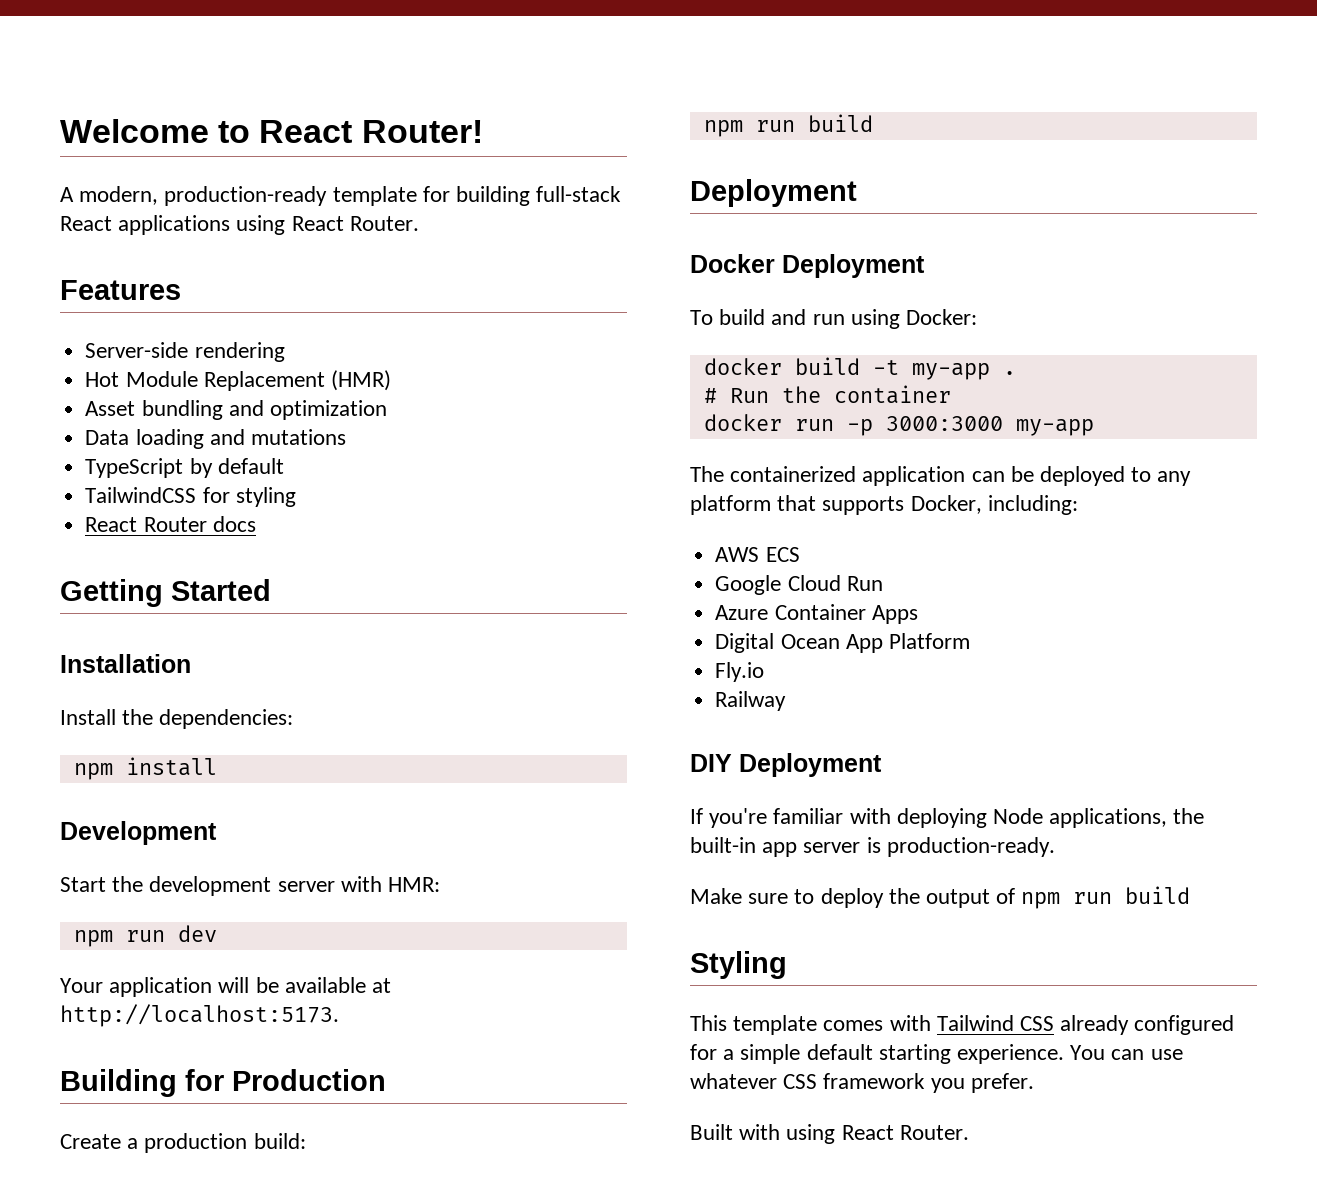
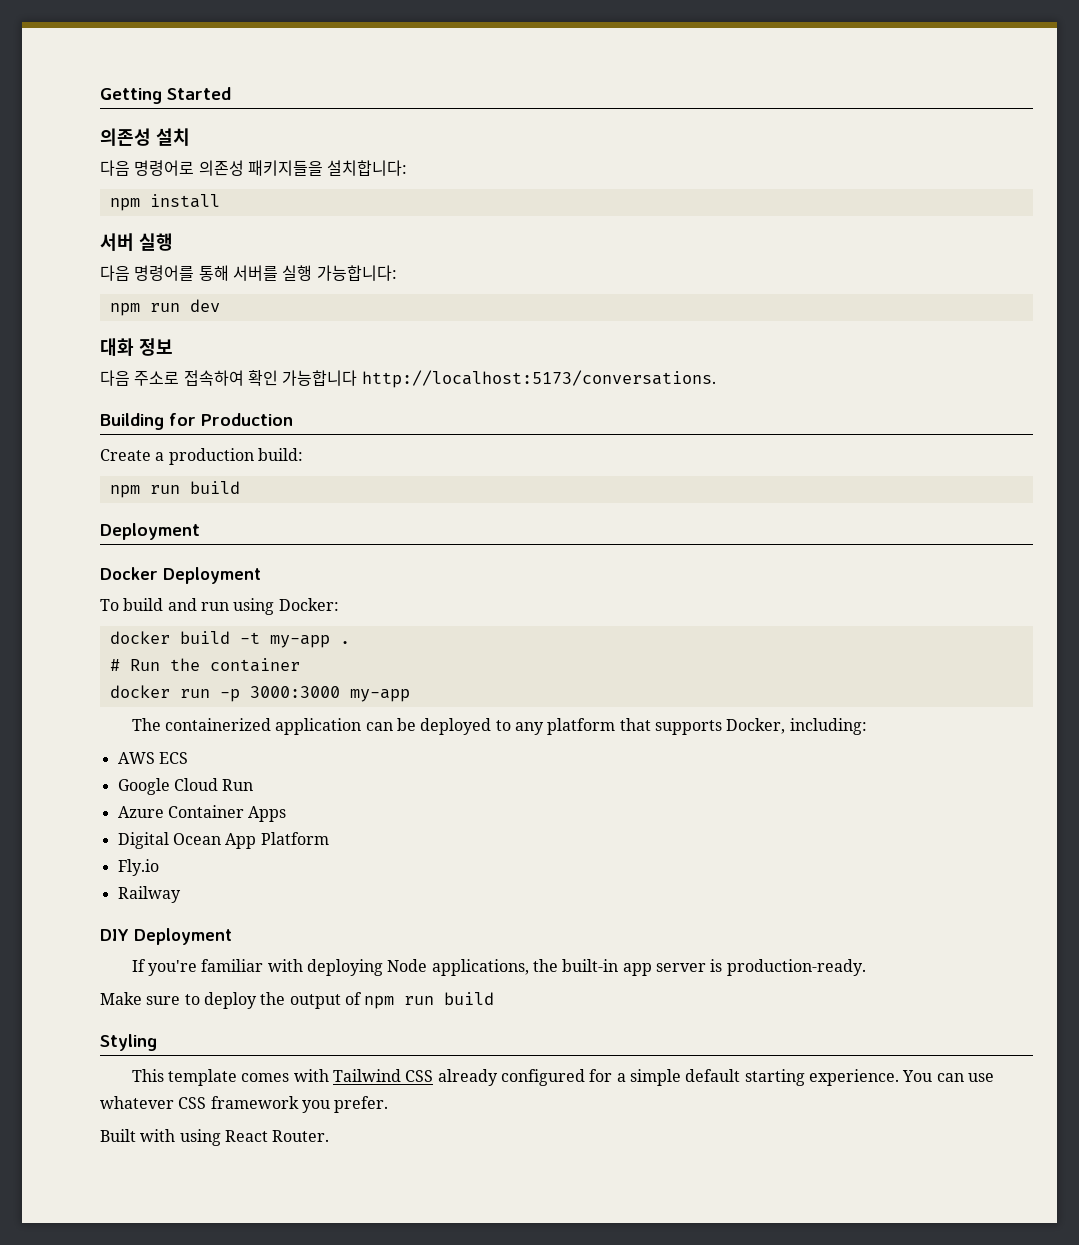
[60,119,483,143] [60,186,622,206] [60,215,419,235] [60,280,181,300] [85,342,285,362] [85,370,391,391] [85,400,387,420] [85,429,346,449] [85,458,284,478] [85,487,296,507] [85,516,256,532] [60,579,271,607] [60,654,191,673] [60,709,294,729] [73,757,217,780] [60,821,217,845] [60,876,441,896] [73,925,217,947] [60,977,392,997] [60,1004,339,1027] Welcome to React Router! // A modern, production-ready template for building full-stack React applications using React Router. // Features // Server-side rendering // Hot Module Replacement (HMR) // Asset bundling and optimization // Data loading and mutations // TypeScript by default // TailwindCSS for styling // React Router docs // Getting Started // Installation // Install the dependencies: // npm install // Development // Start the development server with HMR: // npm run dev // Your application will be available at http://localhost:5173. -> [100,87,231,104] [100,128,190,146] [100,160,408,176] [109,194,220,211] [100,233,173,251] [100,265,397,281] [109,299,220,316] [100,338,173,356] [100,370,716,388] Getting Started // 의존성 설치 // 다음 명령어로 의존성 패키지들을 설치합니다: // npm install // 서버 실행 // 다음 명령어를 통해 서버를 실행 가능합니다: // npm run dev // 대화 정보 // 다음 주소로 접속하여 확인 가능합니다 http://localhost:5173/conversations.

